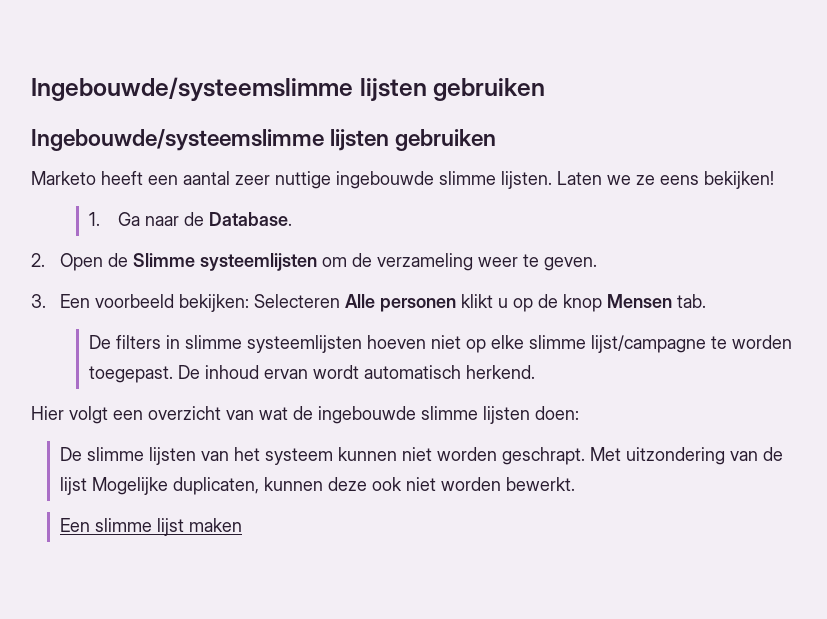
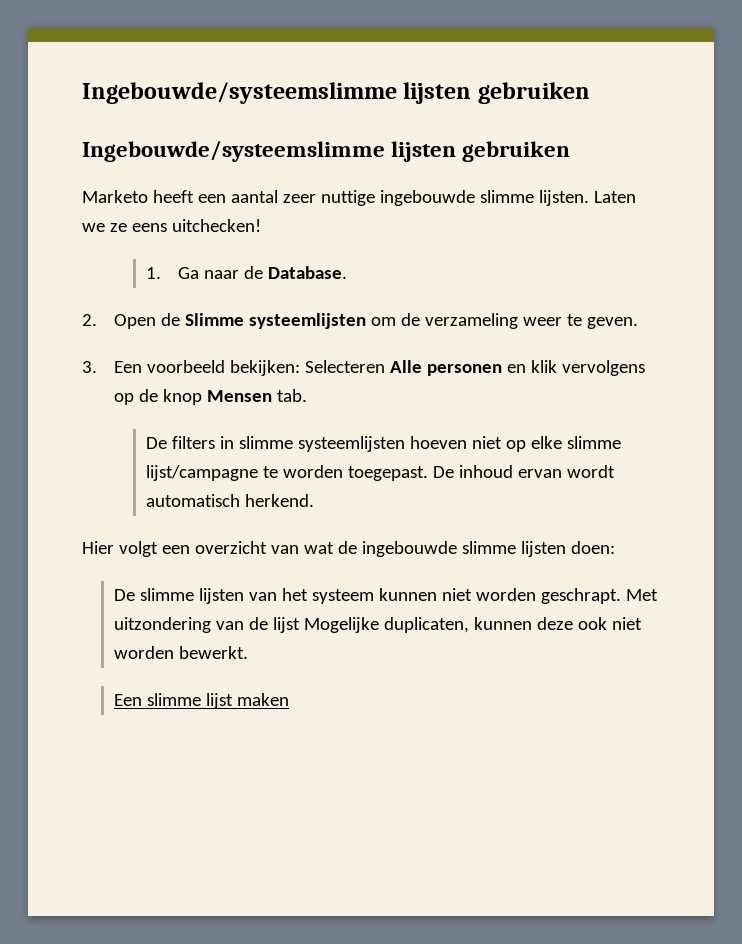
[704,171,774,189] bekijken! -> [171,219,261,232] uitchecken!
[461,294,509,308] klikt u -> [507,360,646,376] en klik vervolgens

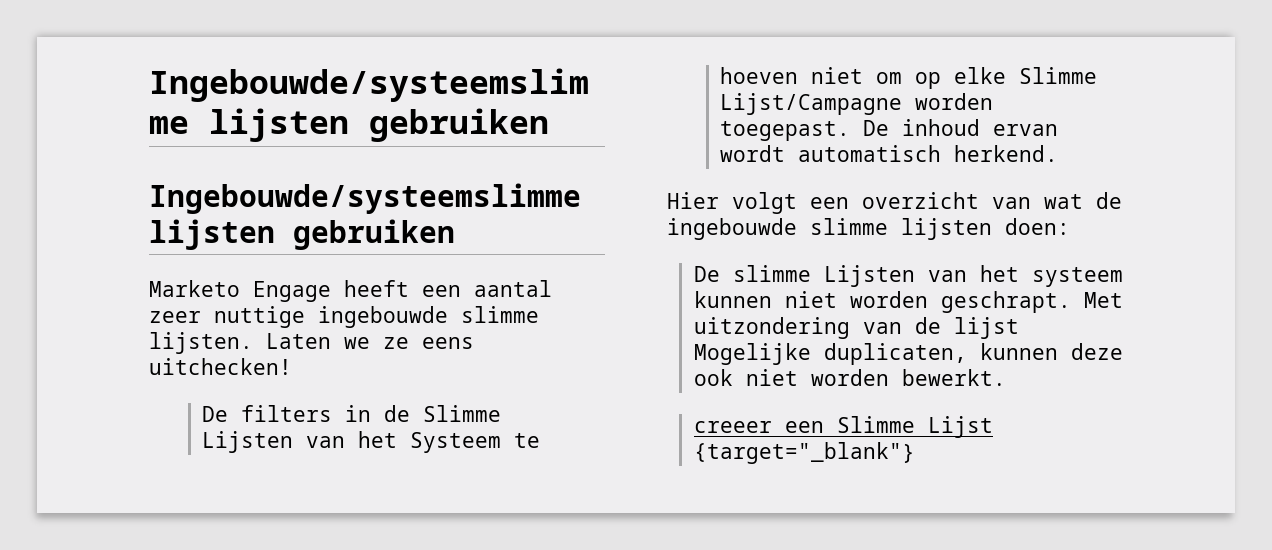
(148, 196) none -> [253,281,331,302] Engage
[146,266,348,279] [82,313,638,329] [82,360,646,376] [114,389,308,405] [146,436,406,452] 1. Ga naar de Database. // 2. Open de Slimme systeemlijsten om de verzameling weer te geven. // 3. Een voorbeeld bekijken: Selecteren Alle personen en klik vervolgens op de knop Mensen tab. // De filters in slimme systeemlijsten -> [202,405,502,422] [202,431,541,453] De filters in de Slimme Lijsten van het Systeem te
(503, 442) none -> [876,72,903,84] om
[567,436,622,449] [146,465,279,481] slimme lijst/campagne te -> [1019,67,1098,84] [720,93,903,115] Slimme Lijst/Campagne
[199,588,245,604] lijsten -> [823,265,915,287] Lijsten
[114,693,290,709] Een slimme lijst maken -> [693,416,993,438] [693,442,915,464] creeer een Slimme Lijst {target="_blank"}

